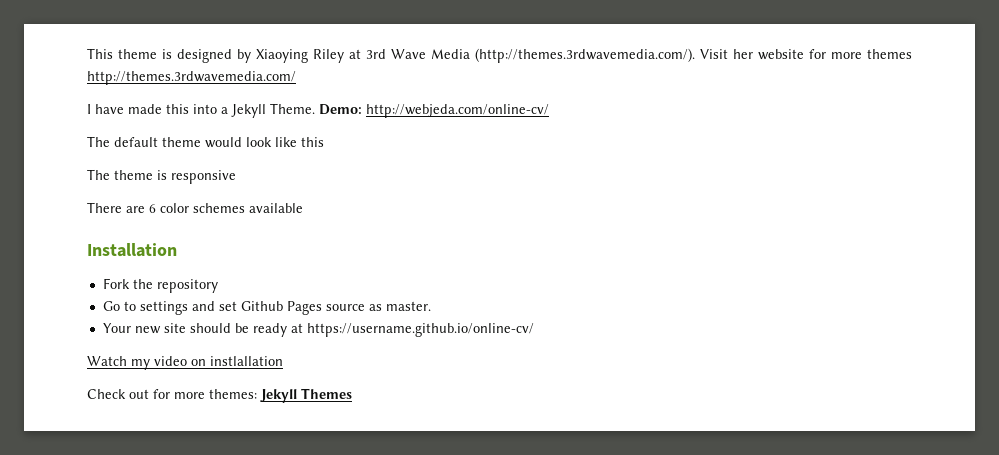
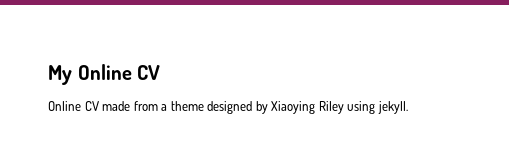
[87,48,912,63] [87,71,296,85] [87,103,549,118] [87,136,324,148] [87,169,236,184] [87,202,303,213] [87,243,177,257] [102,278,218,293] [102,301,431,315] [102,323,534,337] [87,356,283,370] [87,388,352,403] This theme is designed by Xiaoying Riley at 3rd Wave Media (http://themes.3rdwavemedia.com/). Visit her website for more themes http://themes.3rdwavemedia.com/ // I have made this into a Jekyll Theme. Demo: http://webjeda.com/online-cv/ // The default theme would look like this // The theme is responsive // There are 6 color schemes available // Installation // Fork the repository // Go to settings and set Github Pages source as master. // Your new site should be ready at https://username.github.io/online-cv/ // Watch my video on instlallation // Check out for more themes: Jekyll Themes -> [48,64,161,85] [48,101,408,114] My Online CV // Online CV made from a theme designed by Xiaoying Riley using jekyll.

